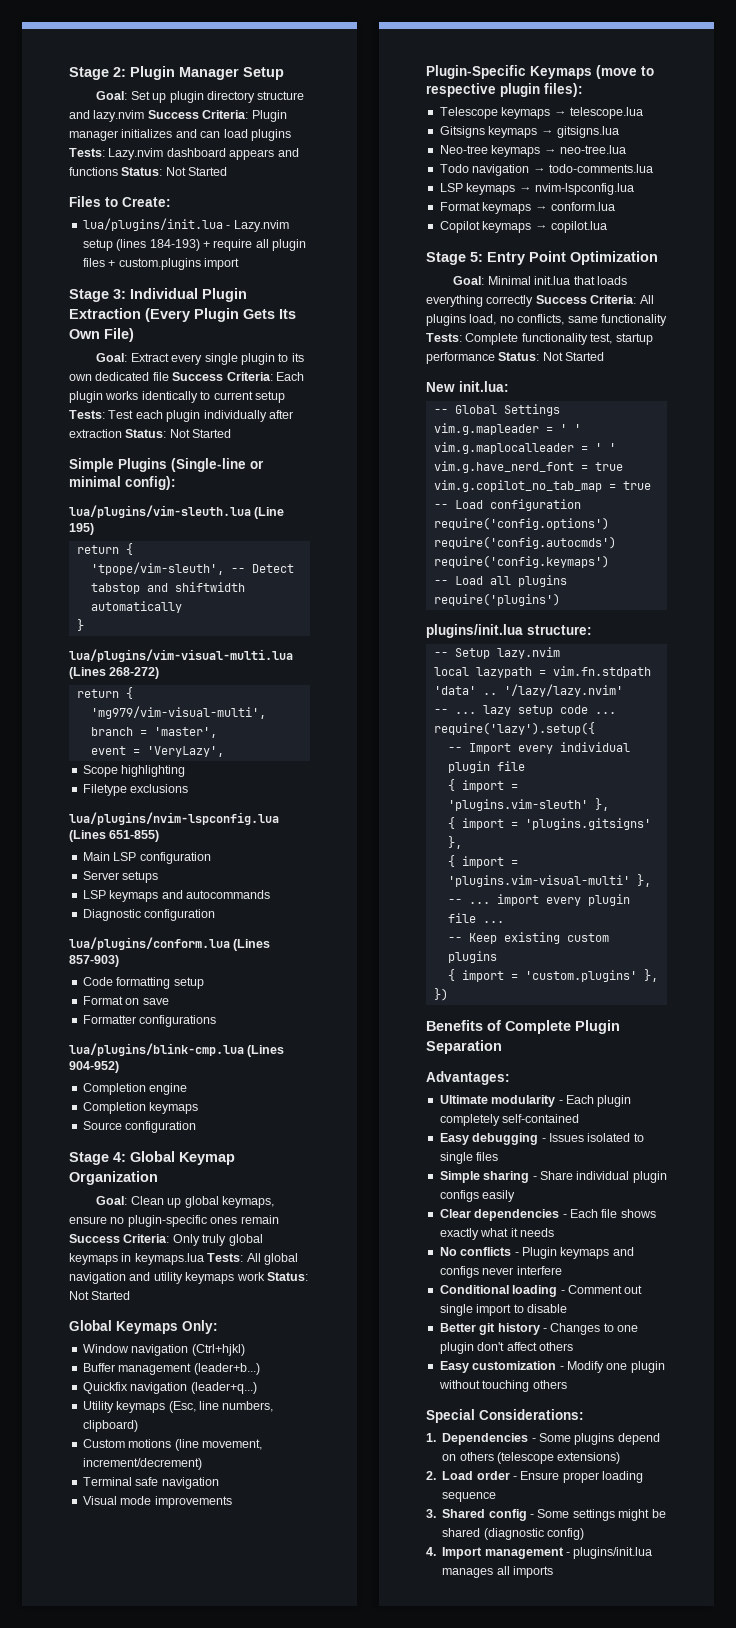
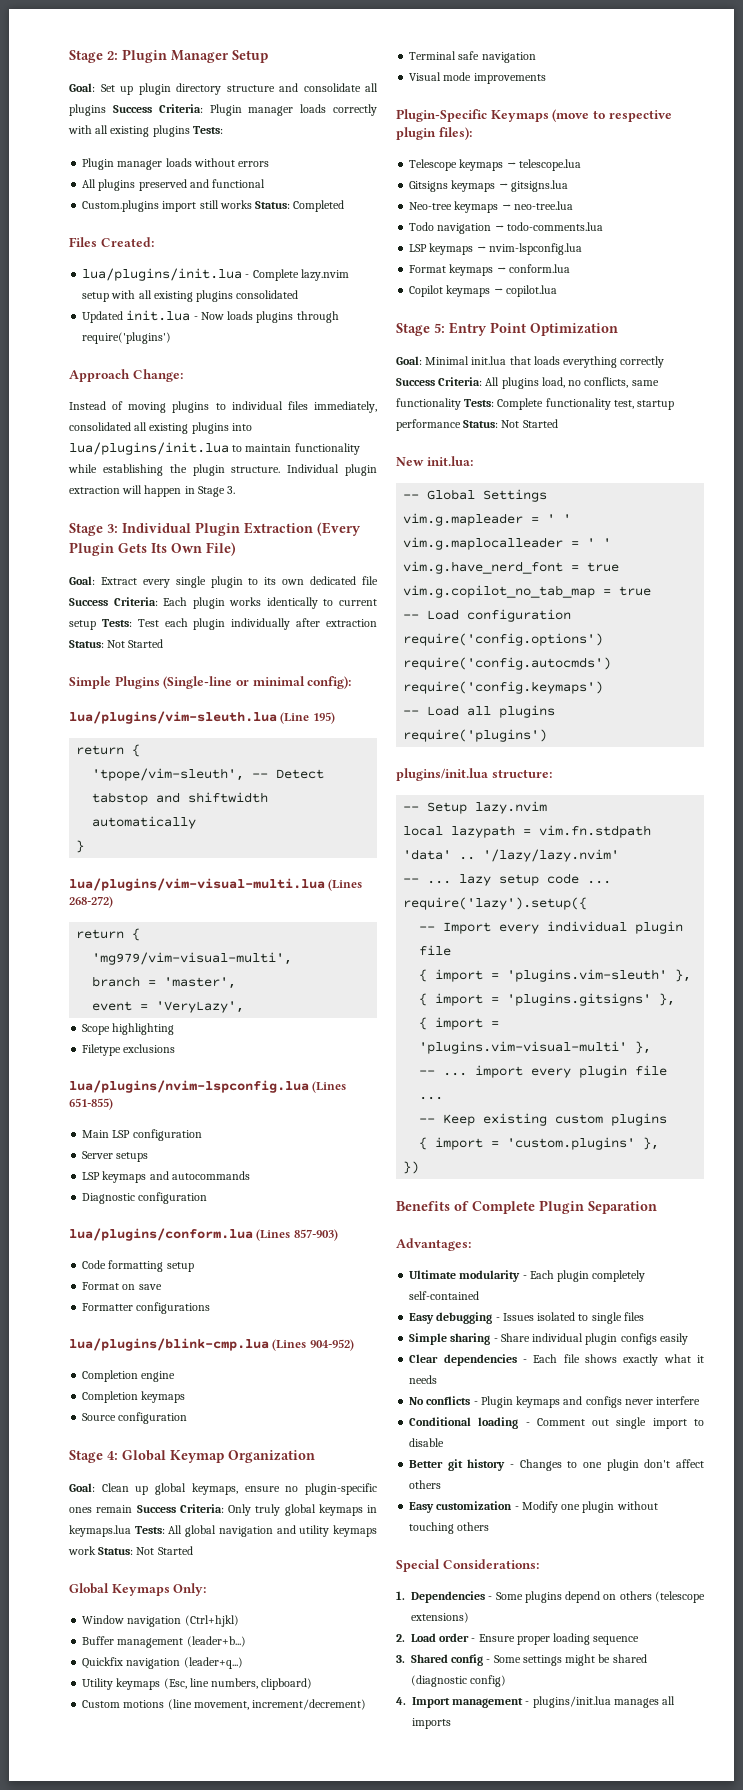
[93,110,145,122] lazy.nvim -> [303,83,378,92] [69,104,106,116] consolidate all plugins
[121,129,291,141] [69,148,299,160] [69,167,228,176] initializes and can load plugins Tests: Lazy.nvim dashboard appears and functions Status: Not Started -> [300,104,378,116] [68,125,223,137] [82,158,270,170] [82,179,266,191] [82,200,345,212] loads correctly with all existing plugins Tests: // Plugin manager loads without errors // All plugins preserved and functional // Custom.plugins import still works Status: Completed
[105,197,171,207] to Create: -> [100,237,154,247] Created:
[233,220,289,232] [82,239,306,251] [82,258,239,270] Lazy.nvim setup (lines 184-193) + require all plugin files + custom.plugins import -> [252,269,349,281] [82,290,299,302] [82,310,339,323] [82,332,172,344] [69,369,183,382] [69,401,377,413] [69,422,252,434] [69,442,360,455] [68,464,377,476] [69,485,236,497] Complete lazy.nvim setup with all existing plugins consolidated // Updated init.lua - Now loads plugins through require('plugins') // Approach Change: // Instead of moving plugins to individual files immediately, consolidated all existing plugins into lua/plugins/init.lua to maintain functionality while establishing the plugin structure. Individual plugin extraction will happen in Stage 3.

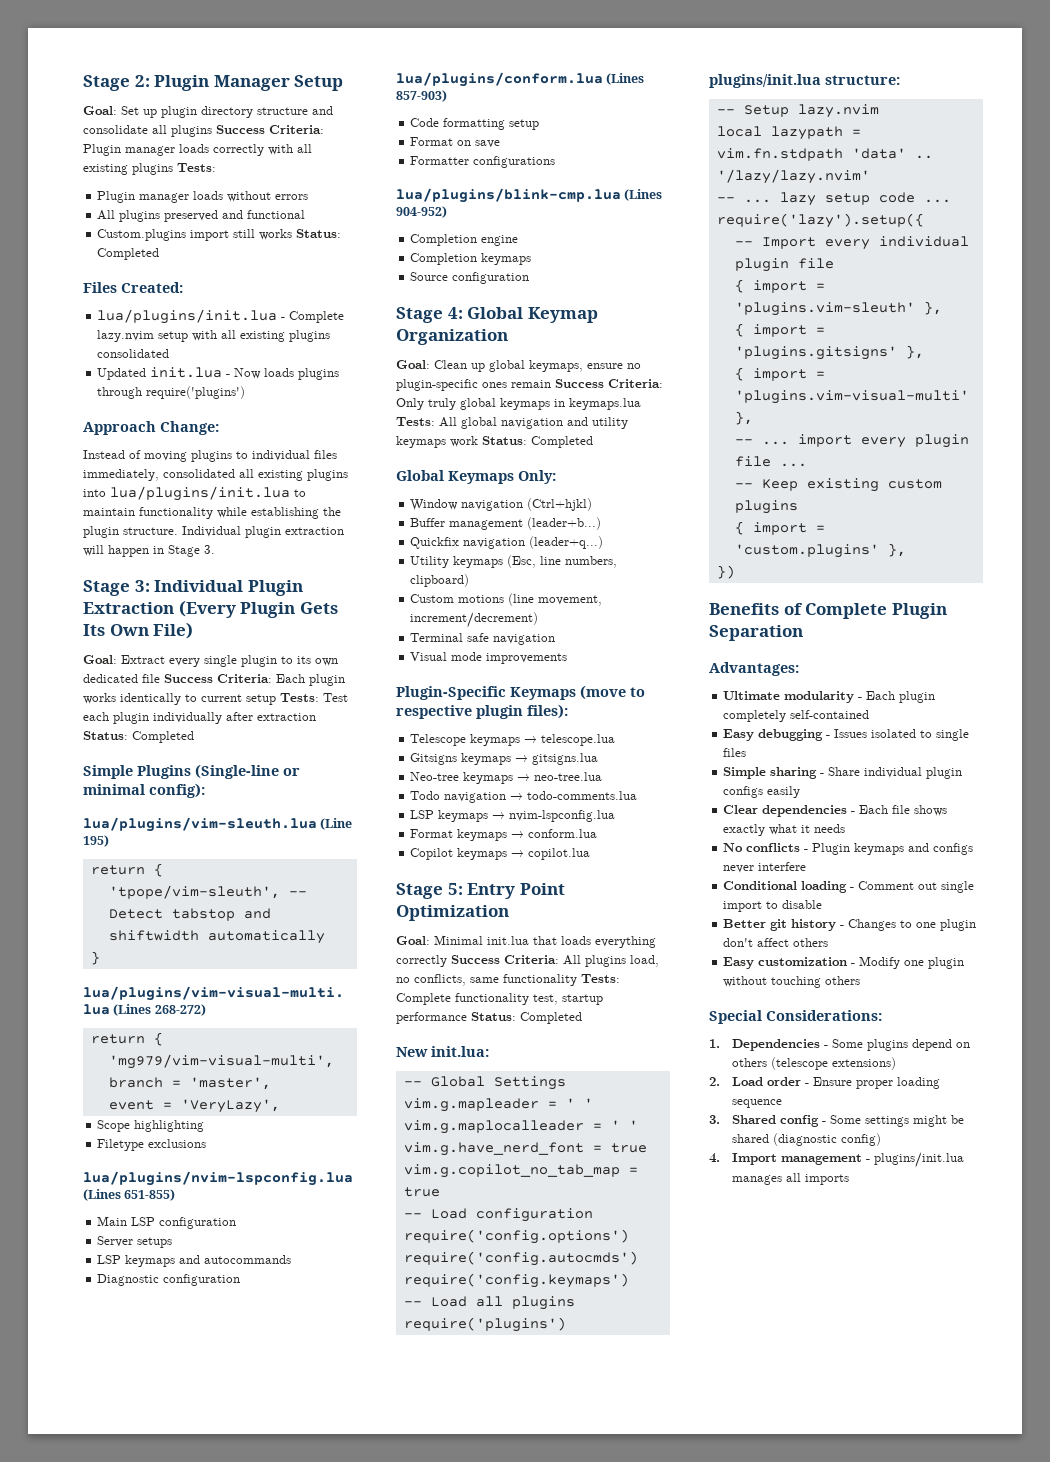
[107,639,164,648] Not Started -> [132,731,194,743] Completed
[136,1546,193,1555] Not Started -> [531,436,593,448] Completed
[501,419,558,428] Not Started -> [520,1012,582,1024] Completed

